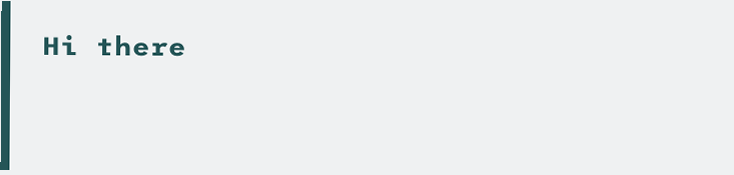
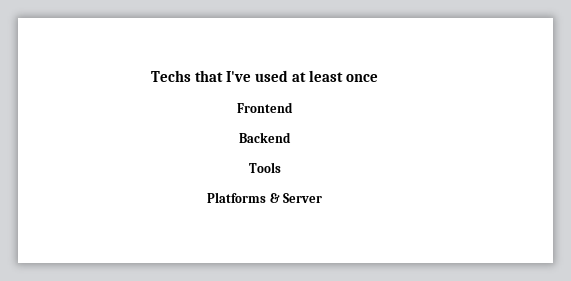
[42,34,187,57] Hi there -> [151,70,378,82] [237,102,293,113] [239,132,291,143] [248,162,281,173] [206,192,323,203] Techs that I've used at least once // Frontend // Backend // Tools // Platforms & Server

